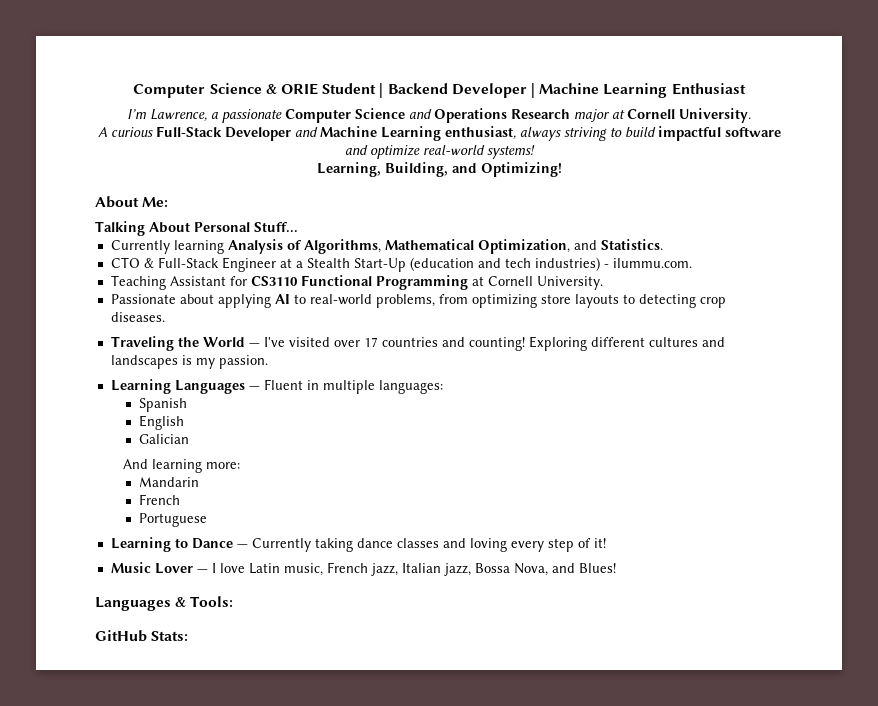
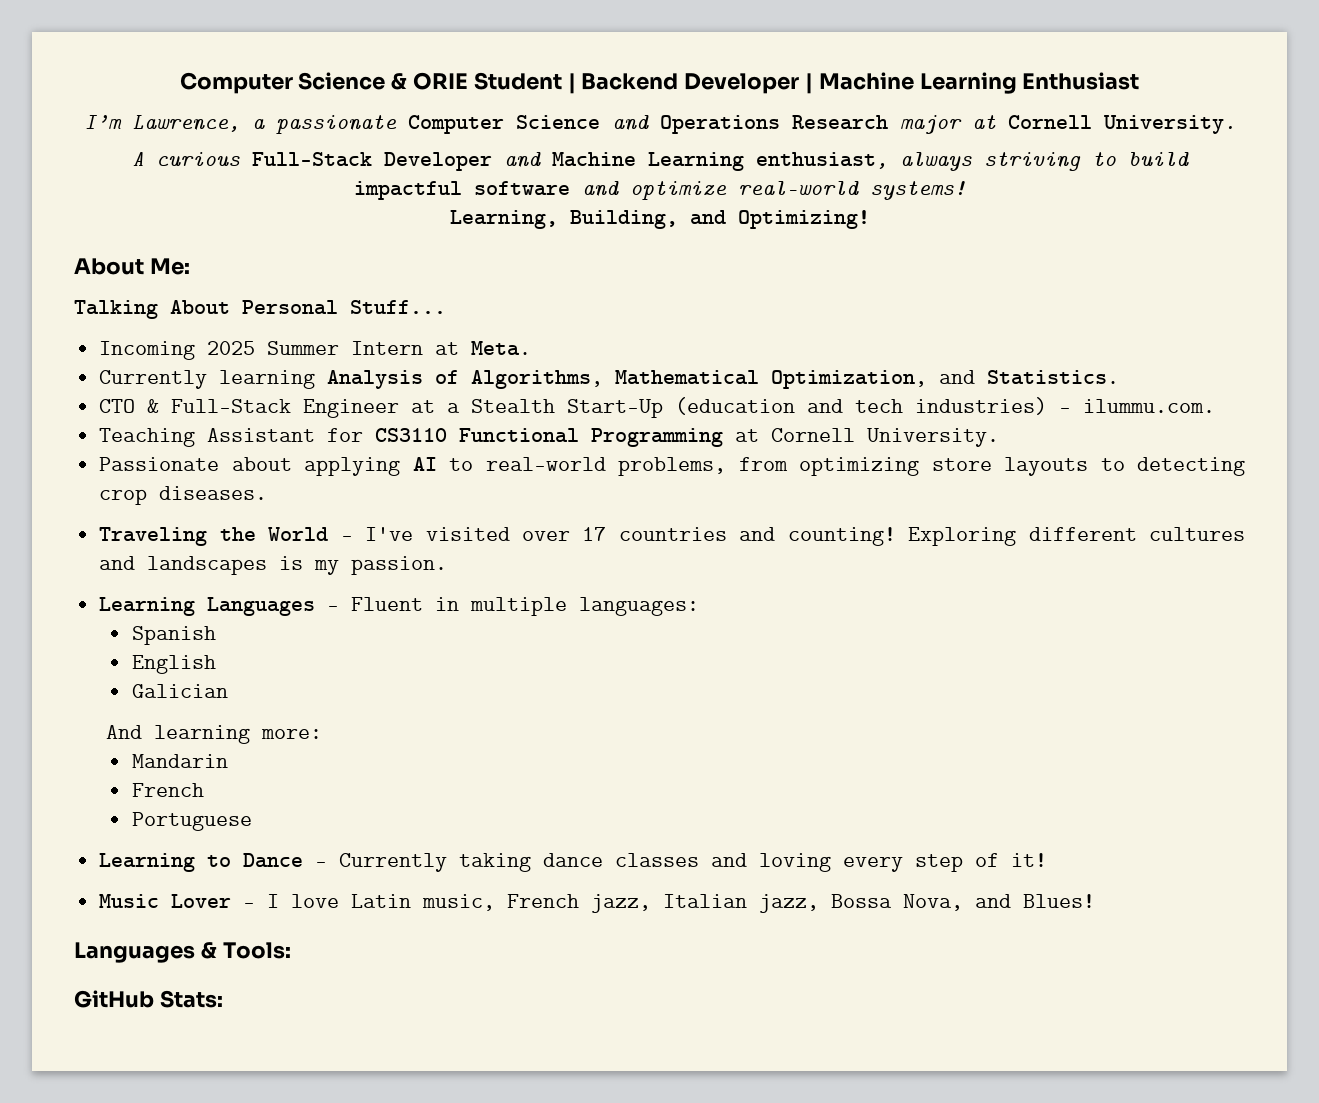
(298, 227) none -> [99,341,532,360] // Incoming 2025 Summer Intern at Meta.

